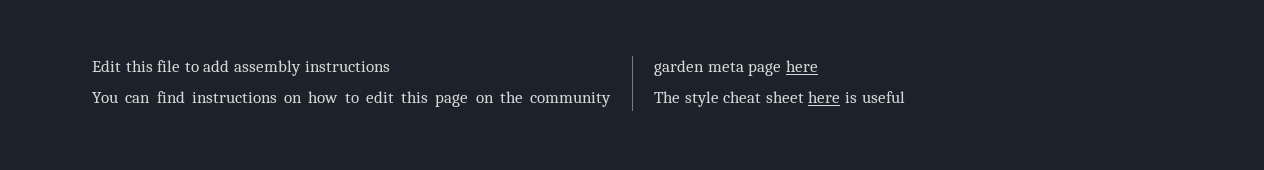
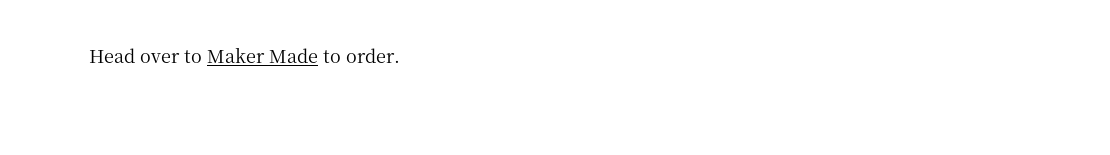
[92,60,390,76] [92,91,611,107] [654,60,818,76] [654,91,905,107] Edit this file to add assembly instructions // You can find instructions on how to edit this page on the community garden meta page here // The style cheat sheet here is useful -> [89,47,400,63] Head over to Maker Made to order.

